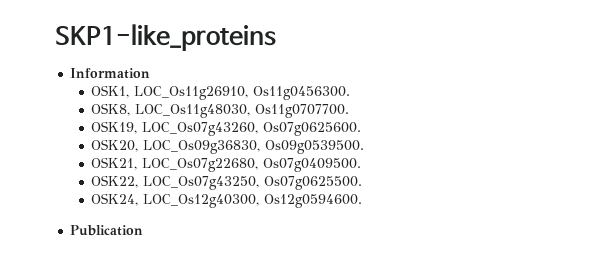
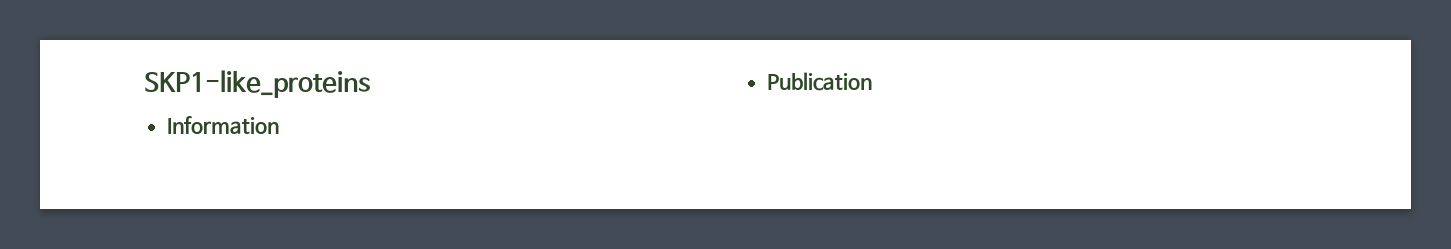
[91,85,351,100] [91,103,350,118] [91,121,362,136] [91,139,365,154] [91,157,362,172] [91,175,363,190] [91,193,363,208] // OSK1, LOC_Os11g26910, Os11g0456300. // OSK8, LOC_Os11g48030, Os11g0707700. // OSK19, LOC_Os07g43260, Os07g0625600. // OSK20, LOC_Os09g36830, Os09g0539500. // OSK21, LOC_Os07g22680, Os07g0409500. // OSK22, LOC_Os07g43250, Os07g0625500. // OSK24, LOC_Os12g40300, Os12g0594600. -> (280, 125) none

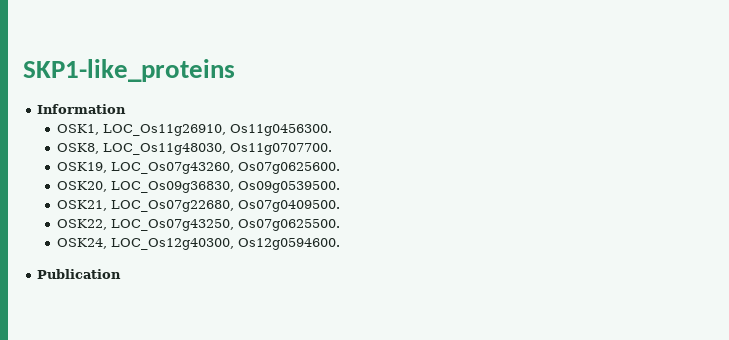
(280, 125) none -> [56,124,332,136] [56,143,332,155] [56,162,340,174] [56,181,340,193] [56,200,340,212] [56,219,340,231] [56,238,340,250] // OSK1, LOC_Os11g26910, Os11g0456300. // OSK8, LOC_Os11g48030, Os11g0707700. // OSK19, LOC_Os07g43260, Os07g0625600. // OSK20, LOC_Os09g36830, Os09g0539500. // OSK21, LOC_Os07g22680, Os07g0409500. // OSK22, LOC_Os07g43250, Os07g0625500. // OSK24, LOC_Os12g40300, Os12g0594600.

